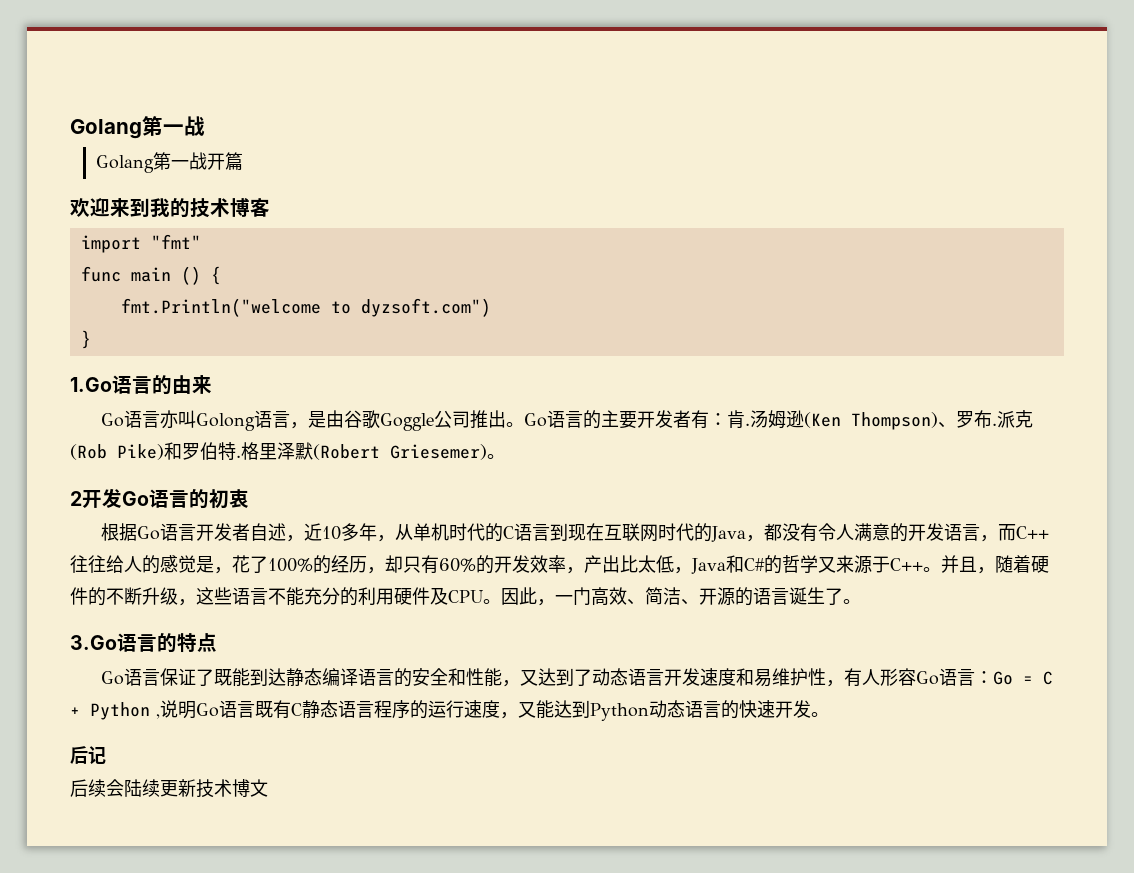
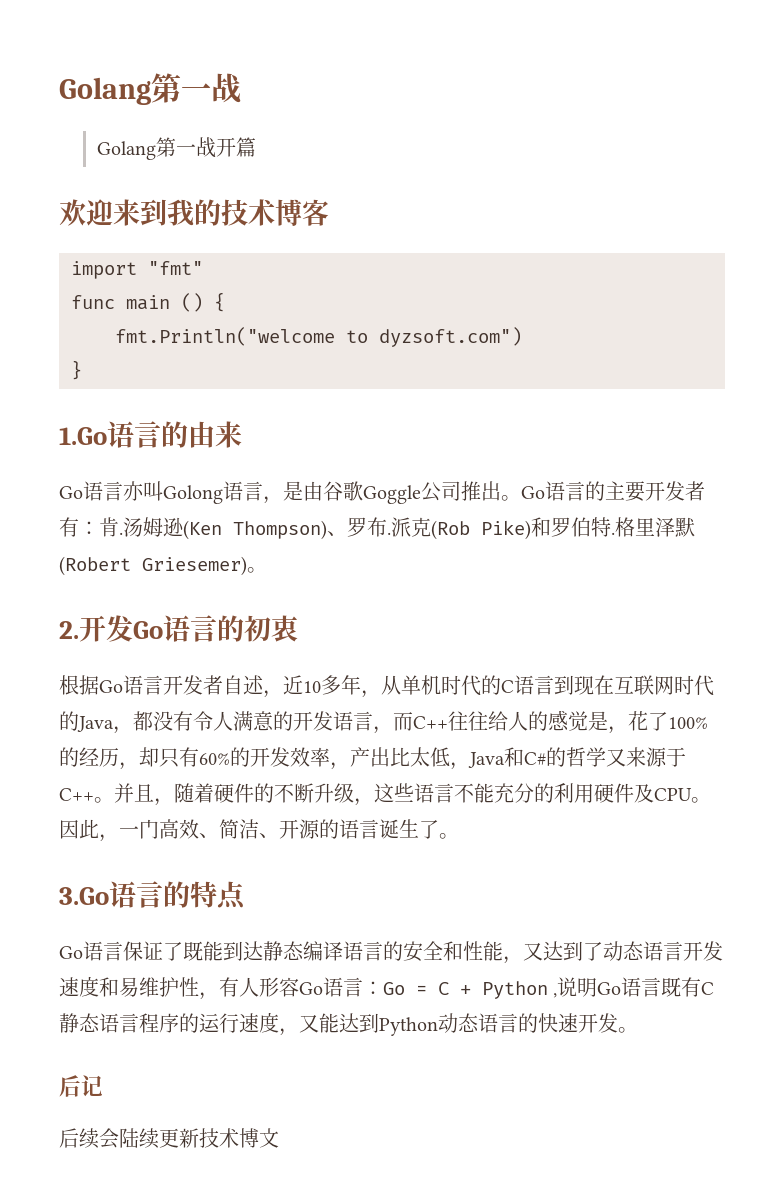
[70,491,82,506] 2 -> [59,621,79,639] 2.

